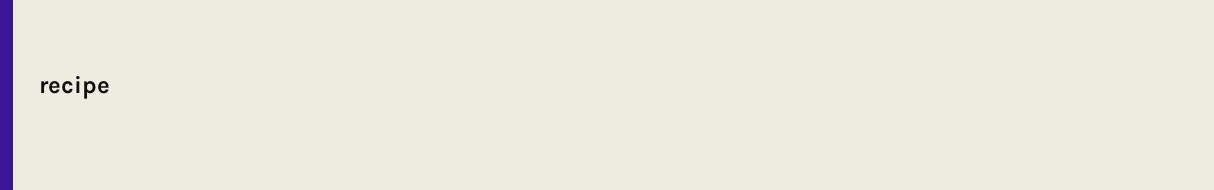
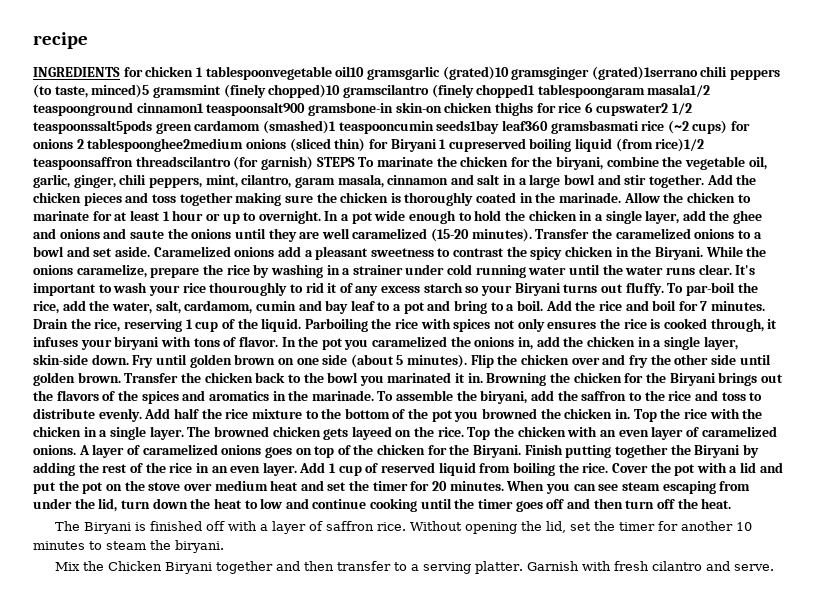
(110, 87) none -> [33,66,781,80] [33,84,711,98] [33,102,693,116] [33,120,751,134] [33,138,705,152] [33,156,767,170] [33,174,757,188] [33,192,751,206] [33,210,763,224] [33,228,762,242] [33,246,767,260] [33,264,756,278] [33,282,758,296] [33,300,766,314] [33,318,778,332] [33,336,738,350] [33,354,771,368] [33,372,783,386] [33,390,763,404] [33,408,763,422] [33,426,777,440] [33,444,759,458] [33,462,783,476] [33,480,751,494] [33,498,732,512] [54,521,752,534] [33,540,224,553] [54,561,774,574] // INGREDIENTS for chicken 1 tablespoonvegetable oil10 gramsgarlic (grated)10 gramsginger (grated)1serrano chili peppers (to taste, minced)5 gramsmint (finely chopped)10 gramscilantro (finely chopped1 tablespoongaram masala1/2 teaspoonground cinnamon1 teaspoonsalt900 gramsbone-in skin-on chicken thighs for rice 6 cupswater2 1/2 teaspoonssalt5pods green cardamom (smashed)1 teaspooncumin seeds1bay leaf360 gramsbasmati rice (~2 cups) for onions 2 tablespoonghee2medium onions (sliced thin) for Biryani 1 cupreserved boiling liquid (from rice)1/2 teaspoonsaffron threadscilantro (for garnish) STEPS To marinate the chicken for the biryani, combine the vegetable oil, garlic, ginger, chili peppers, mint, cilantro, garam masala, cinnamon and salt in a large bowl and stir together. Add the chicken pieces and toss together making sure the chicken is thoroughly coated in the marinade. Allow the chicken to marinate for at least 1 hour or up to overnight. In a pot wide enough to hold the chicken in a single layer, add the ghee and onions and saute the onions until they are well caramelized (15-20 minutes). Transfer the caramelized onions to a bowl and set aside. Caramelized onions add a pleasant sweetness to contrast the spicy chicken in the Biryani. While the onions caramelize, prepare the rice by washing in a strainer under cold running water until the water runs clear. It's important to wash your rice thouroughly to rid it of any excess starch so your Biryani turns out fluffy. To par-boil the rice, add the water, salt, cardamom, cumin and bay leaf to a pot and bring to a boil. Add the rice and boil for 7 minutes. Drain the rice, reserving 1 cup of the liquid. Parboiling the rice with spices not only ensures the rice is cooked through, it infuses your biryani with tons of flavor. In the pot you caramelized the onions in, add the chicken in a single layer, skin-side down. Fry until golden brown on one side (about 5 minutes). Flip the chicken over and fry the other side until golden brown. Transfer the chicken back to the bowl you marinated it in. Browning the chicken for the Biryani brings out the flavors of the spices and aromatics in the marinade. To assemble the biryani, add the saffron to the rice and toss to distribute evenly. Add half the rice mixture to the bottom of the pot you browned the chicken in. Top the rice with the chicken in a single layer. The browned chicken gets layeed on the rice. Top the chicken with an even layer of caramelized onions. A layer of caramelized onions goes on top of the chicken for the Biryani. Finish putting together the Biryani by adding the rest of the rice in an even layer. Add 1 cup of reserved liquid from boiling the rice. Cover the pot with a lid and put the pot on the stove over medium heat and set the timer for 20 minutes. When you can see steam escaping from under the lid, turn down the heat to low and continue cooking until the timer goes off and then turn off the heat. // The Biryani is finished off with a layer of saffron rice. Without opening the lid, set the timer for another 10 minutes to steam the biryani. // Mix the Chicken Biryani together and then transfer to a serving platter. Garnish with fresh cilantro and serve.

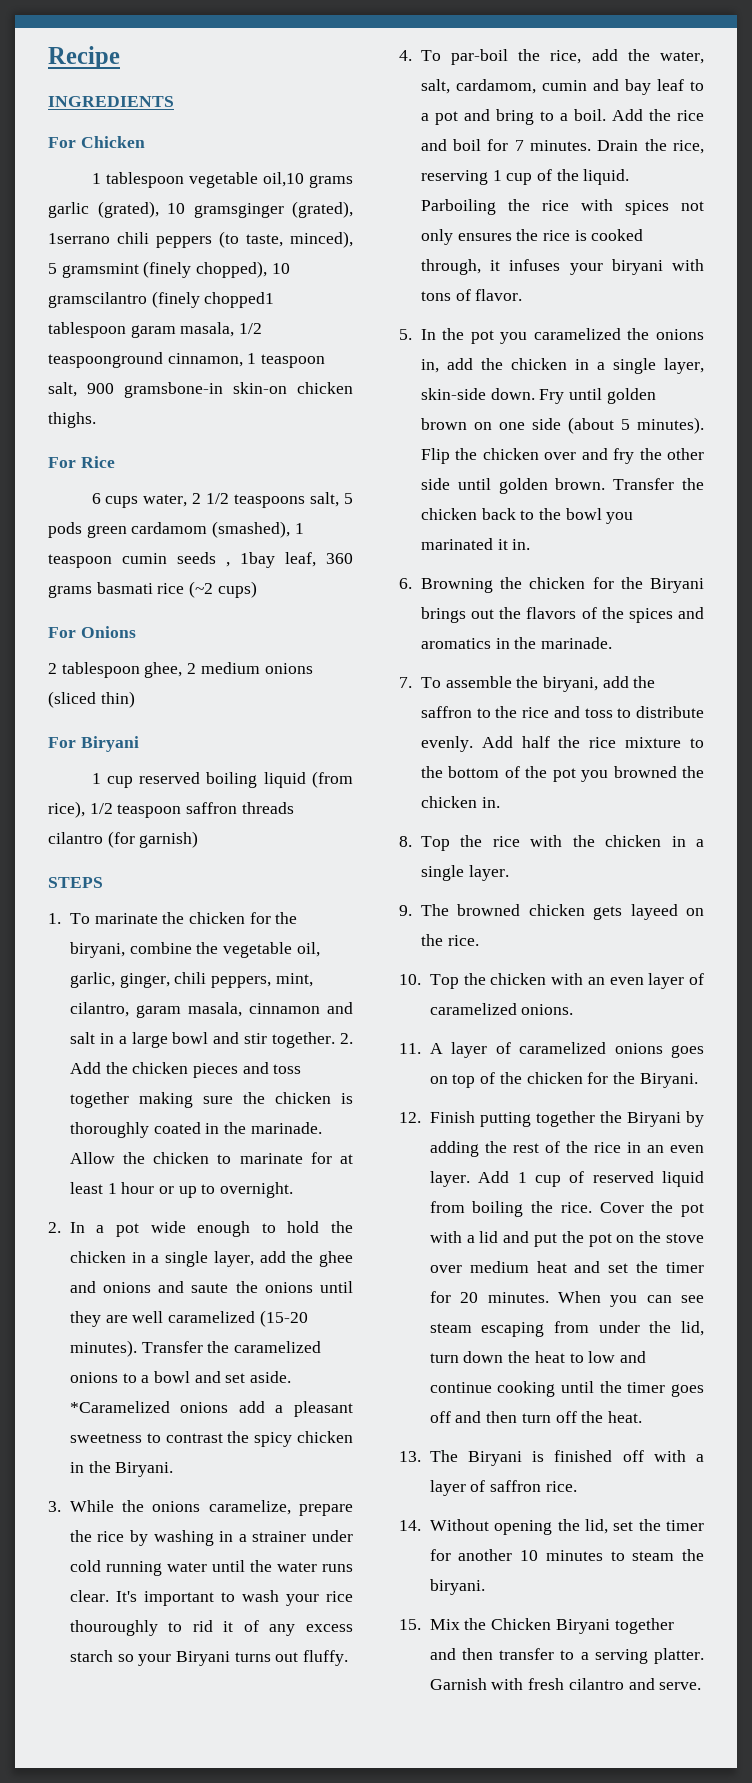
[33,32,88,49] recipe -> [48,46,120,69] Recipe
[123,66,781,80] [33,84,711,98] [33,102,693,116] [33,120,751,134] [33,138,244,152] for chicken 1 tablespoonvegetable oil10 gramsgarlic (grated)10 gramsginger (grated)1serrano chili peppers (to taste, minced)5 gramsmint (finely chopped)10 gramscilantro (finely chopped1 tablespoongaram masala1/2 teaspoonground cinnamon1 teaspoonsalt900 gramsbone-in skin-on chicken thighs for rice 6 cupswater2 1/2 teaspoonssalt5pods green cardamom (smashed)1 teaspooncumin seeds1bay leaf360 gramsbasmati rice (~2 cups) for onions 2 tablespoonghee2medium -> [48,136,145,148] [91,172,353,188] [48,201,353,218] [48,231,353,248] [48,261,290,278] [48,291,275,308] [48,322,263,338] [48,352,326,368] [48,382,353,398] [48,412,96,428] [48,456,115,468] [91,492,353,508] [48,521,304,538] [48,552,353,568] [48,581,257,598] [48,626,136,638] [48,662,260,678] // For Chicken // 1 tablespoon vegetable oil,10 grams garlic (grated), 10 gramsginger (grated), 1serrano chili peppers (to taste, minced), 5 gramsmint (finely chopped), 10 gramscilantro (finely chopped1 tablespoon garam masala, 1/2 teaspoonground cinnamon, 1 teaspoon salt, 900 gramsbone-in skin-on chicken thighs. // For Rice // 6 cups water, 2 1/2 teaspoons salt, 5 pods green cardamom (smashed), 1 teaspoon cumin seeds , 1bay leaf, 360 grams basmati rice (~2 cups) // For Onions // 2 tablespoon ghee, 2 medium
[368,138,705,152] [33,156,231,170] for Biryani 1 cupreserved boiling liquid (from rice)1/2 teaspoonsaffron threadscilantro -> [48,736,139,752] [91,771,353,788] [48,801,294,818] [48,832,103,844] // For Biryani // 1 cup reserved boiling liquid (from rice), 1/2 teaspoon saffron threads cilantro
(313, 163) none -> (199, 839) //
(355, 162) none -> [48,913,61,924] // 1.
(704, 181) none -> [339,1033,353,1044] 2.
(321, 217) none -> [48,1222,61,1233] // 2.
[153,246,231,257] Caramelized -> [69,1401,170,1413] *Caramelized
(703, 253) none -> [48,1501,61,1512] // 3.
(664, 289) none -> [399,50,412,61] // 4.
(278, 341) none -> [399,329,412,340] // 5.
(483, 378) none -> [399,578,412,589] // 6.
(374, 395) none -> [399,677,412,688] // 7.
(630, 414) none -> [399,836,412,847] // 8.
(184, 433) none -> [399,905,412,916] // 9.
(464, 432) none -> [399,974,421,985] // 10.
(76, 450) none -> [399,1043,421,1054] // 11.
(522, 451) none -> [399,1112,421,1123] // 12.
(732, 503) none -> [399,1451,421,1462] 13.
(406, 526) none -> [399,1520,421,1531] // 14.
(224, 546) none -> [399,1619,421,1630] 15.

